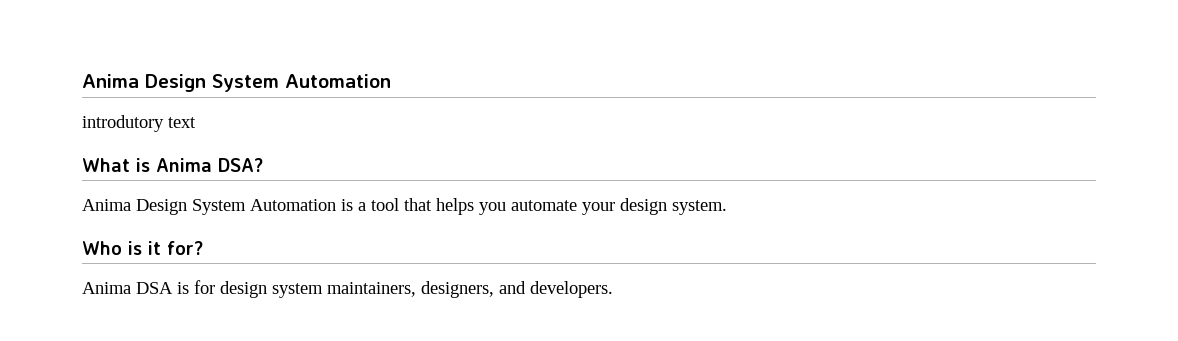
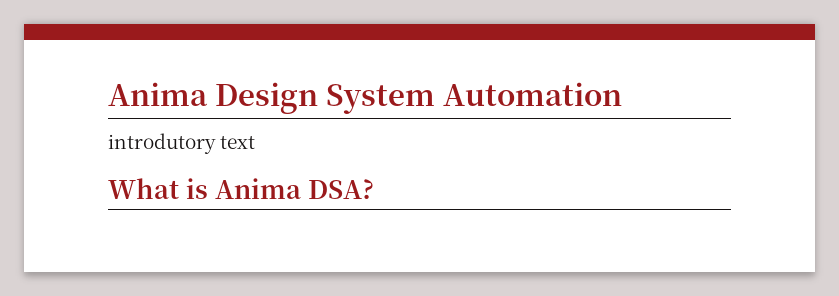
[82,198,727,215] [82,241,203,255] [82,280,613,298] // Anima Design System Automation is a tool that helps you automate your design system. // Who is it for? // Anima DSA is for design system maintainers, designers, and developers. -> (374, 189) none

